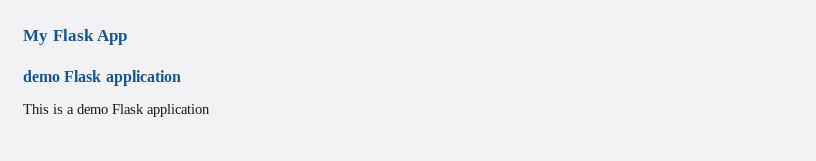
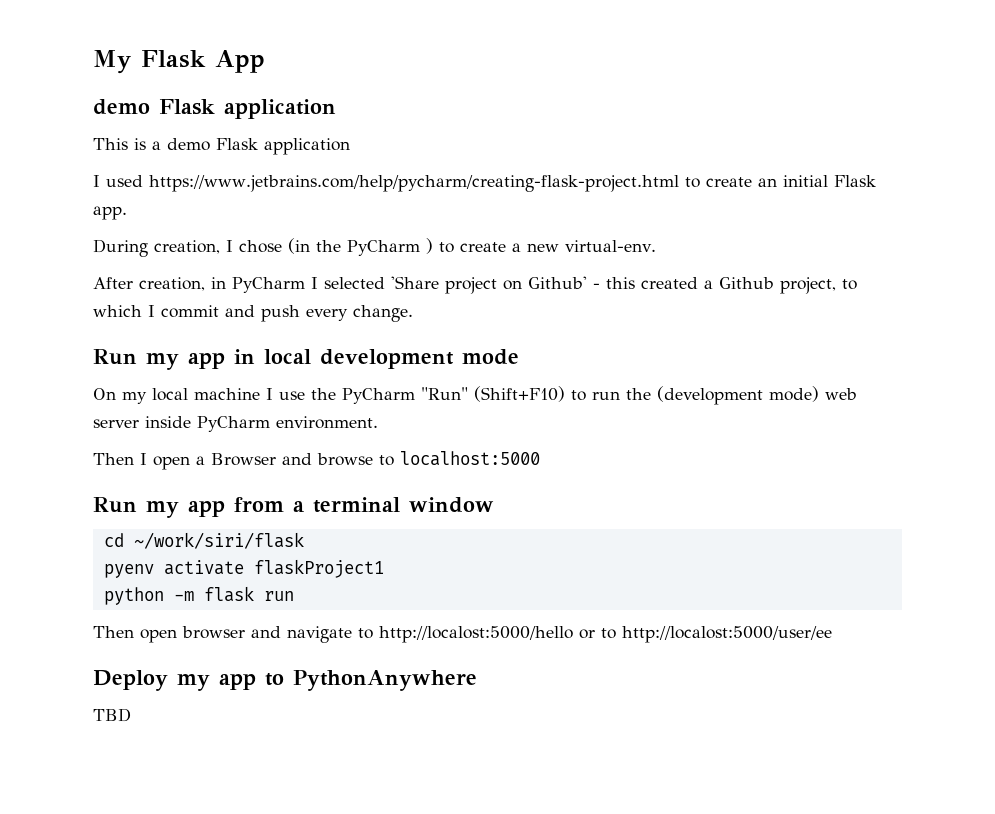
(210, 110) none -> [93,175,876,192] [93,206,127,220] [93,238,656,257] [93,276,857,294] [93,305,413,322] [93,349,519,370] [93,386,857,405] [93,416,378,432] [93,451,540,470] [93,497,494,518] [103,532,304,549] [103,559,384,578] [103,586,294,605] [93,626,832,643] [93,670,477,691] [93,708,131,722] // I used https://www.jetbrains.com/help/pycharm/creating-flask-project.html to create an initial Flask app. // During creation, I chose (in the PyCharm ) to create a new virtual-env. // After creation, in PyCharm I selected 'Share project on Github' - this created a Github project, to which I commit and push every change. // Run my app in local development mode // On my local machine I use the PyCharm "Run" (Shift+F10) to run the (development mode) web server inside PyCharm environment. // Then I open a Browser and browse to localhost:5000 // Run my app from a terminal window // cd ~/work/siri/flask // pyenv activate flaskProject1 // python -m flask run // Then open browser and navigate to http://localost:5000/hello or to http://localost:5000/user/ee // Deploy my app to PythonAnywhere // TBD

